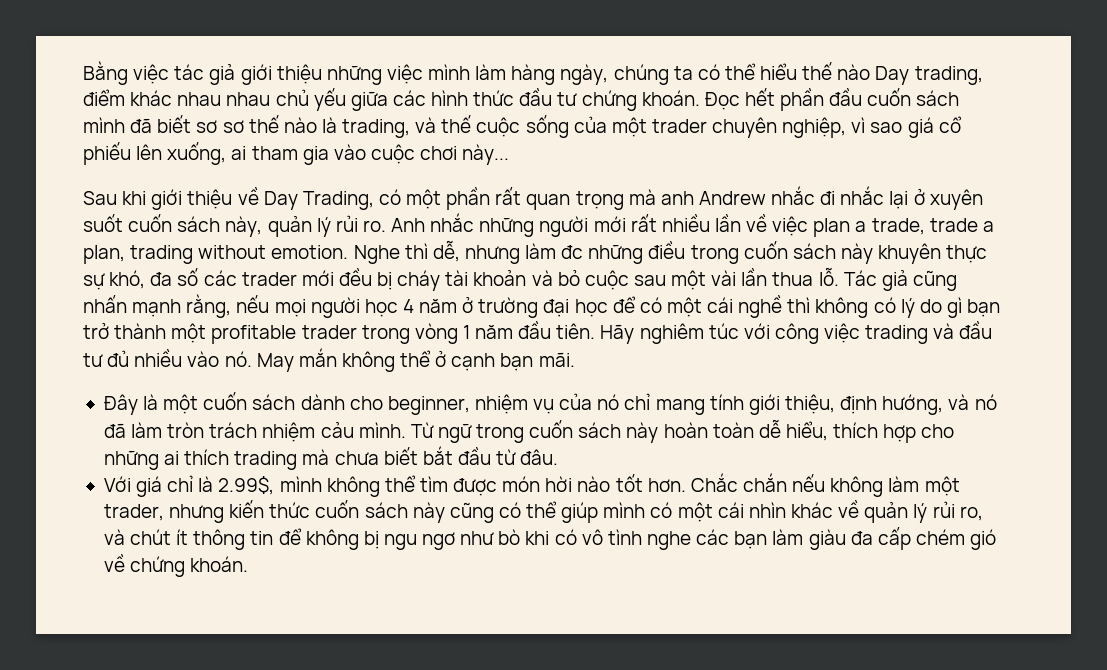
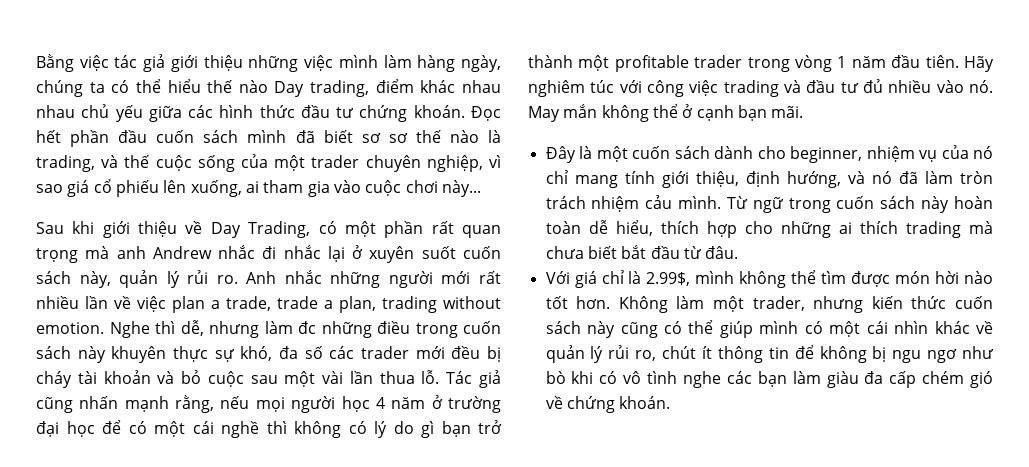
[690,473,884,497] Chắc chắn nếu không -> [618,296,668,313] Không
[103,529,125,545] và -> (657, 355) none

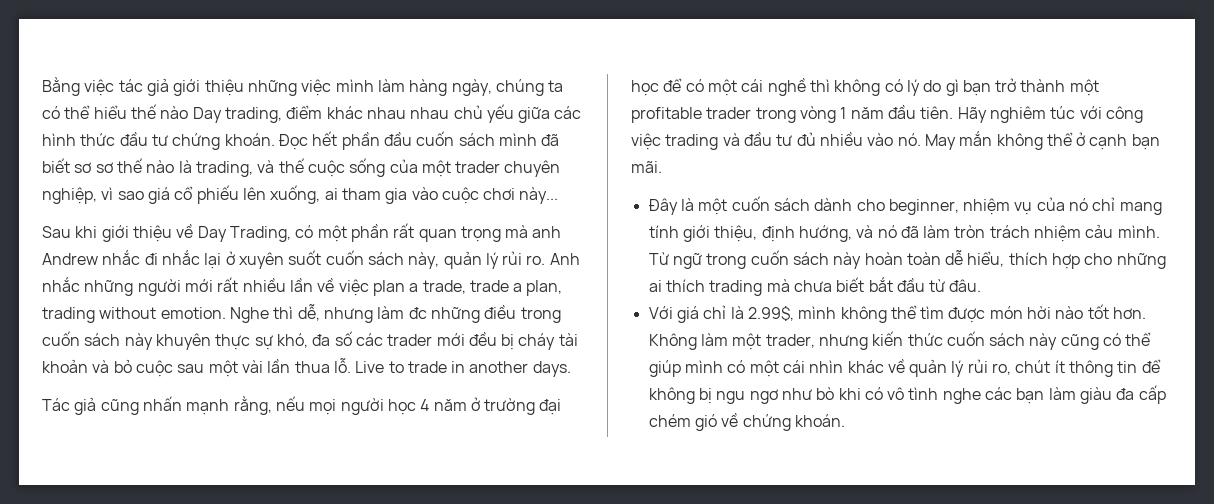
(440, 377) none -> [355,361,571,377] Live to trade in another days. //

